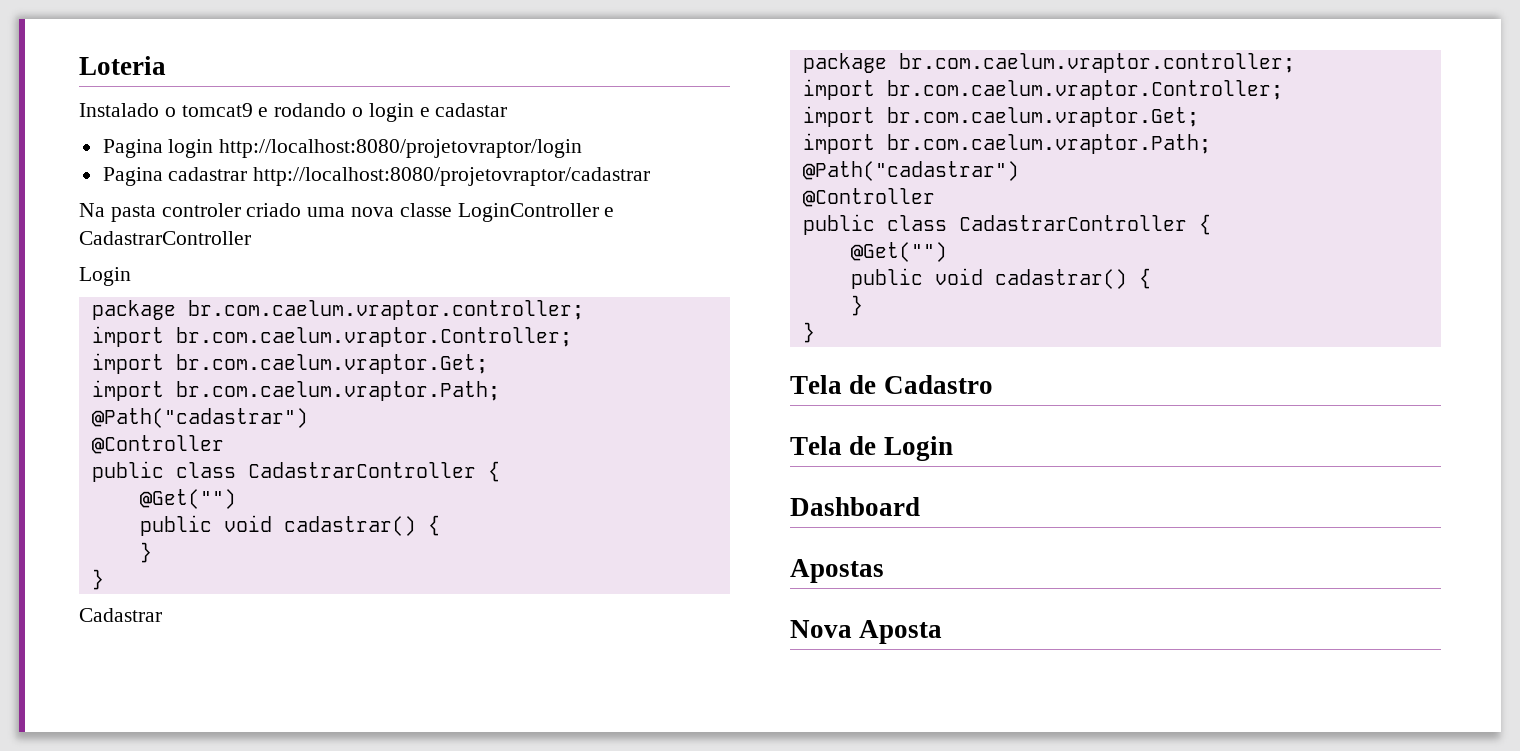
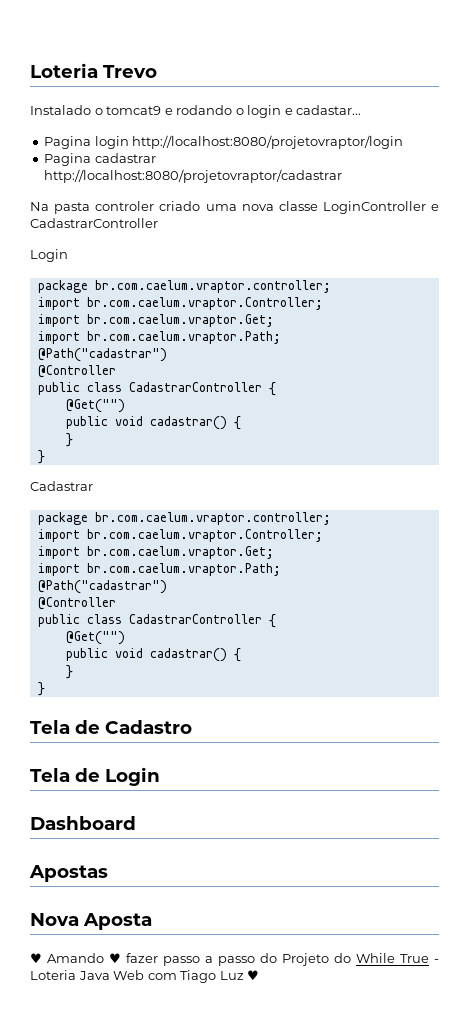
[79,56,166,75] Loteria -> [30,63,157,78] Loteria Trevo
[435,103,508,117] cadastar -> [296,105,362,115] cadastar...
(943, 632) none -> [30,953,439,966] [30,970,260,983] // ♥ Amando ♥ fazer passo a passo do Projeto do While True - Loteria Java Web com Tiago Luz ♥

